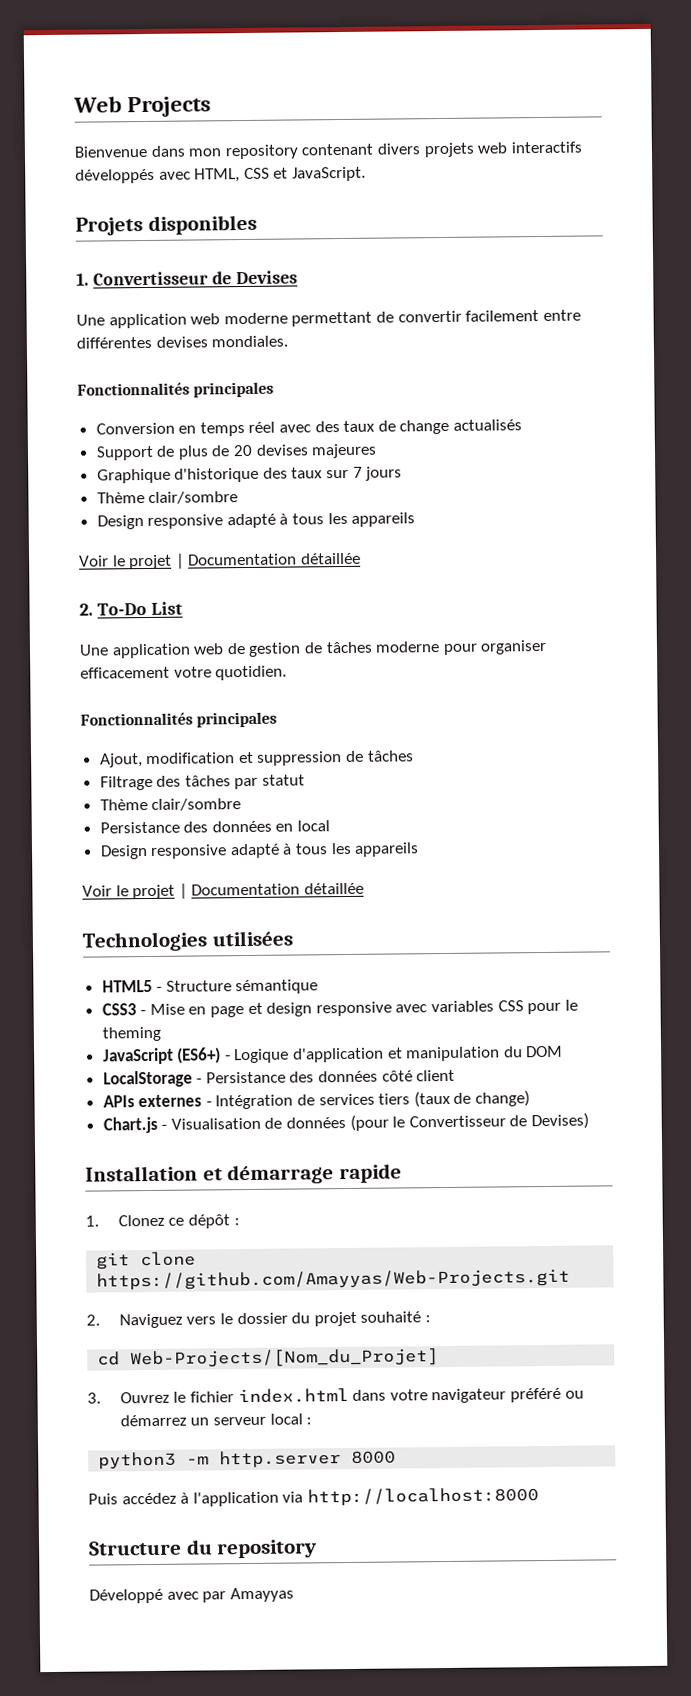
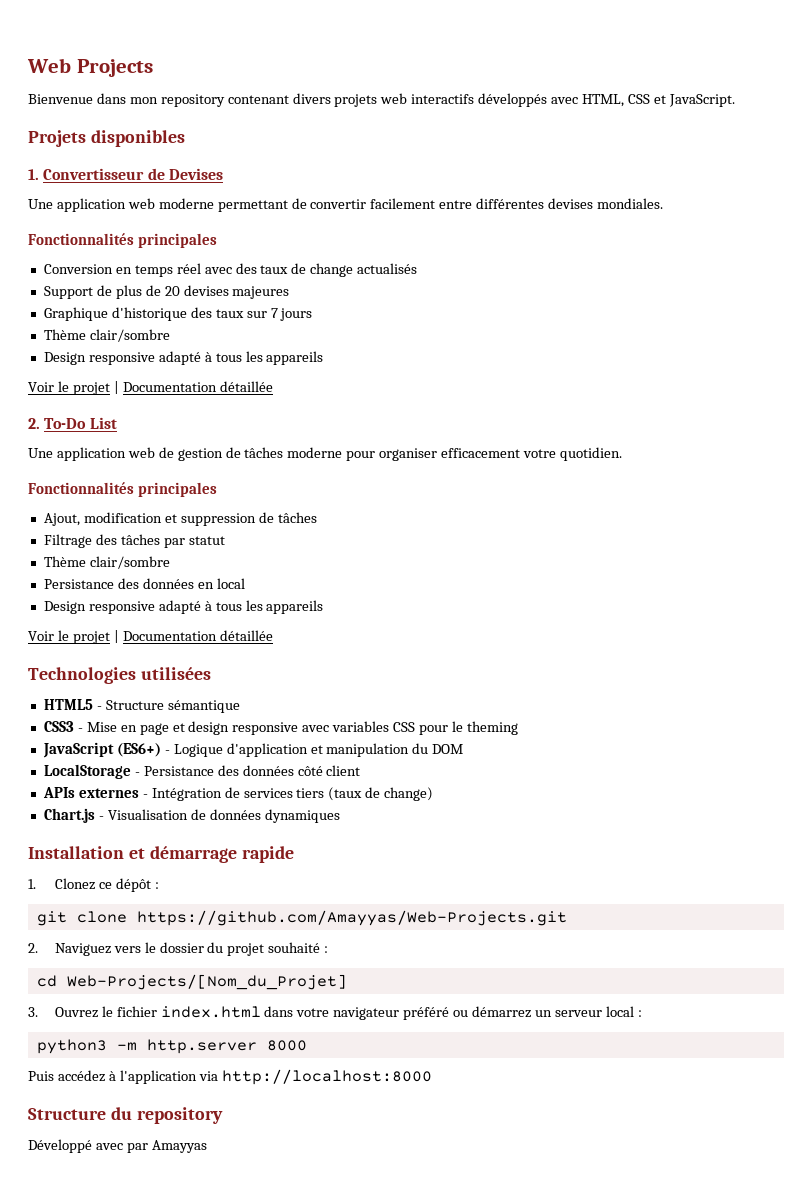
[349,1112,590,1131] (pour le Convertisseur de Devises) -> [264,809,340,823] dynamiques

